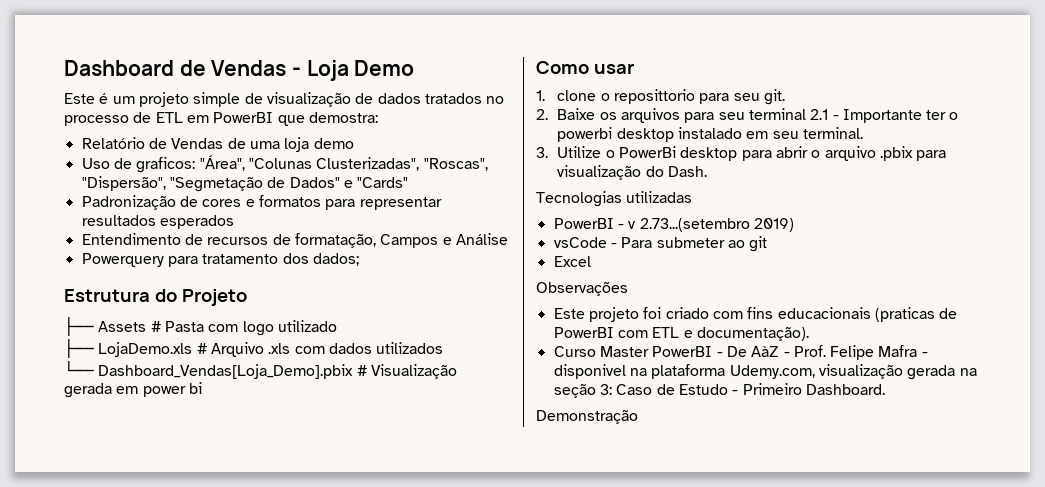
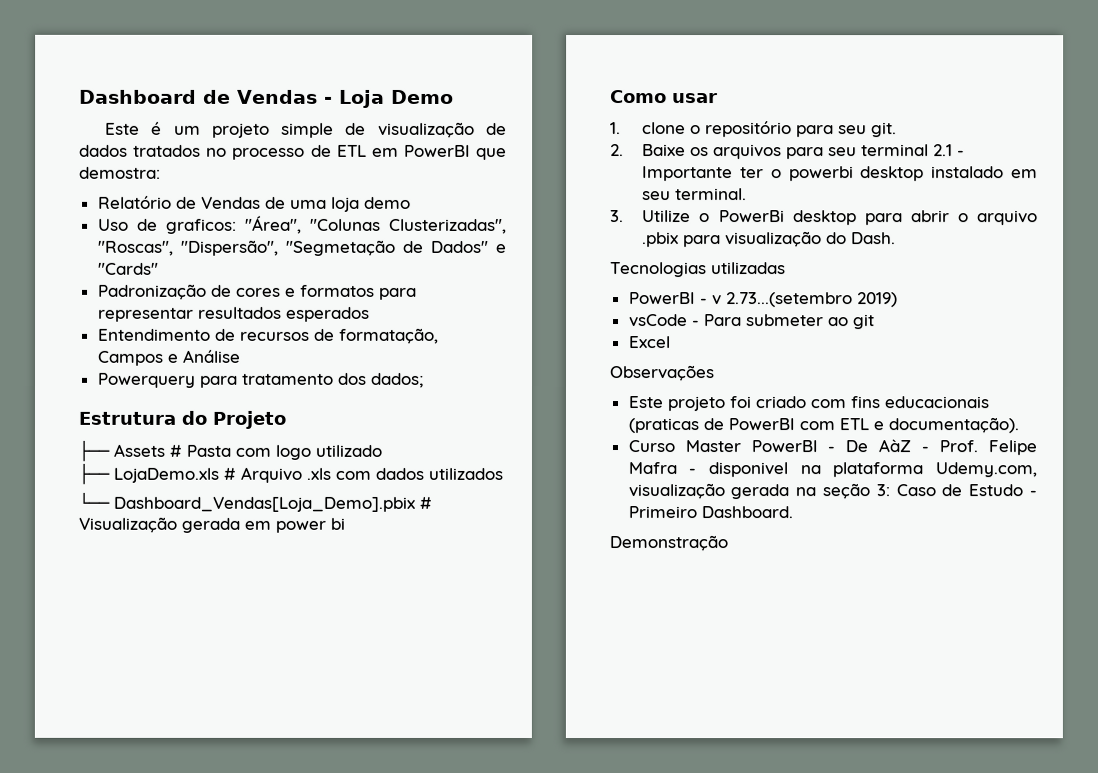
[613,89,695,104] reposittorio -> [705,121,793,138] repositório

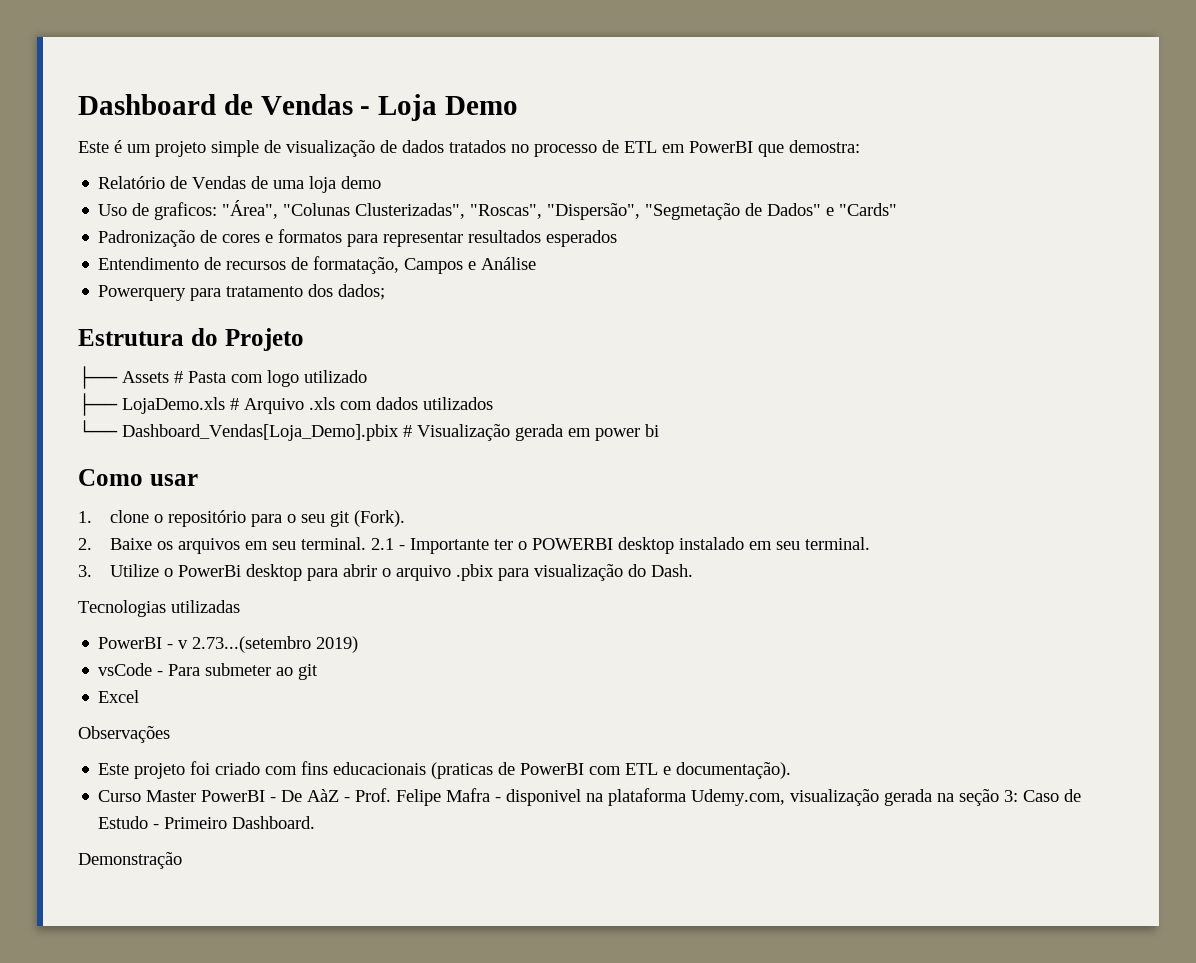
[838,122,898,138] seu git. -> [287,510,406,527] o seu git (Fork).
[786,144,930,160] para seu terminal -> [245,537,367,550] em seu terminal.
[788,166,854,182] powerbi -> [532,538,614,550] POWERBI

